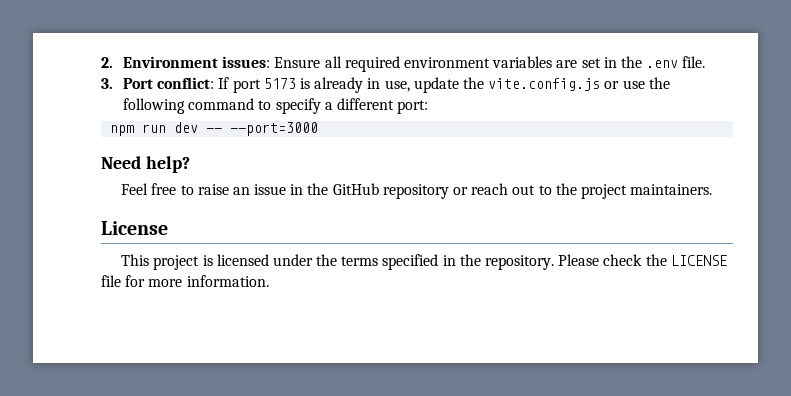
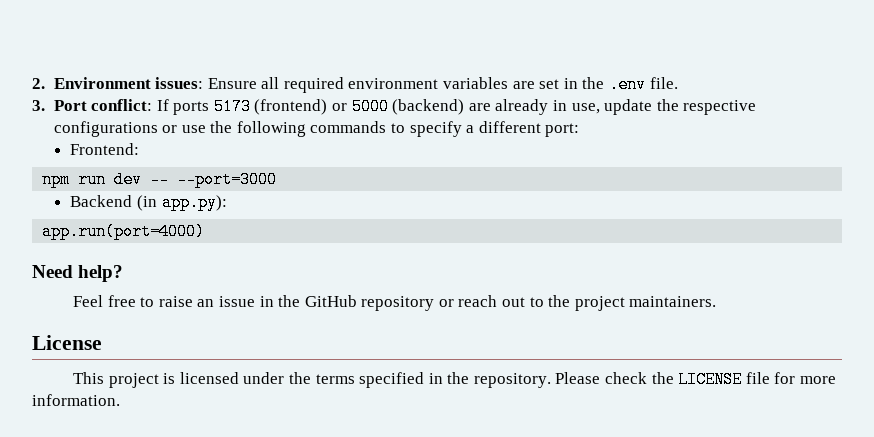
[232,78,311,93] port 5173 is -> [173,98,491,115] ports 5173 (frontend) or 5000 (backend) are
[488,78,601,91] vite.config.js -> [683,100,757,115] [53,121,158,137] respective configurations
[188,98,255,110] command -> [310,121,387,133] commands
(429, 107) none -> [70,143,140,155] // Frontend:
(319, 129) none -> [70,194,227,211] [42,223,206,240] // Backend (in app.py): // app.run(port=4000)

